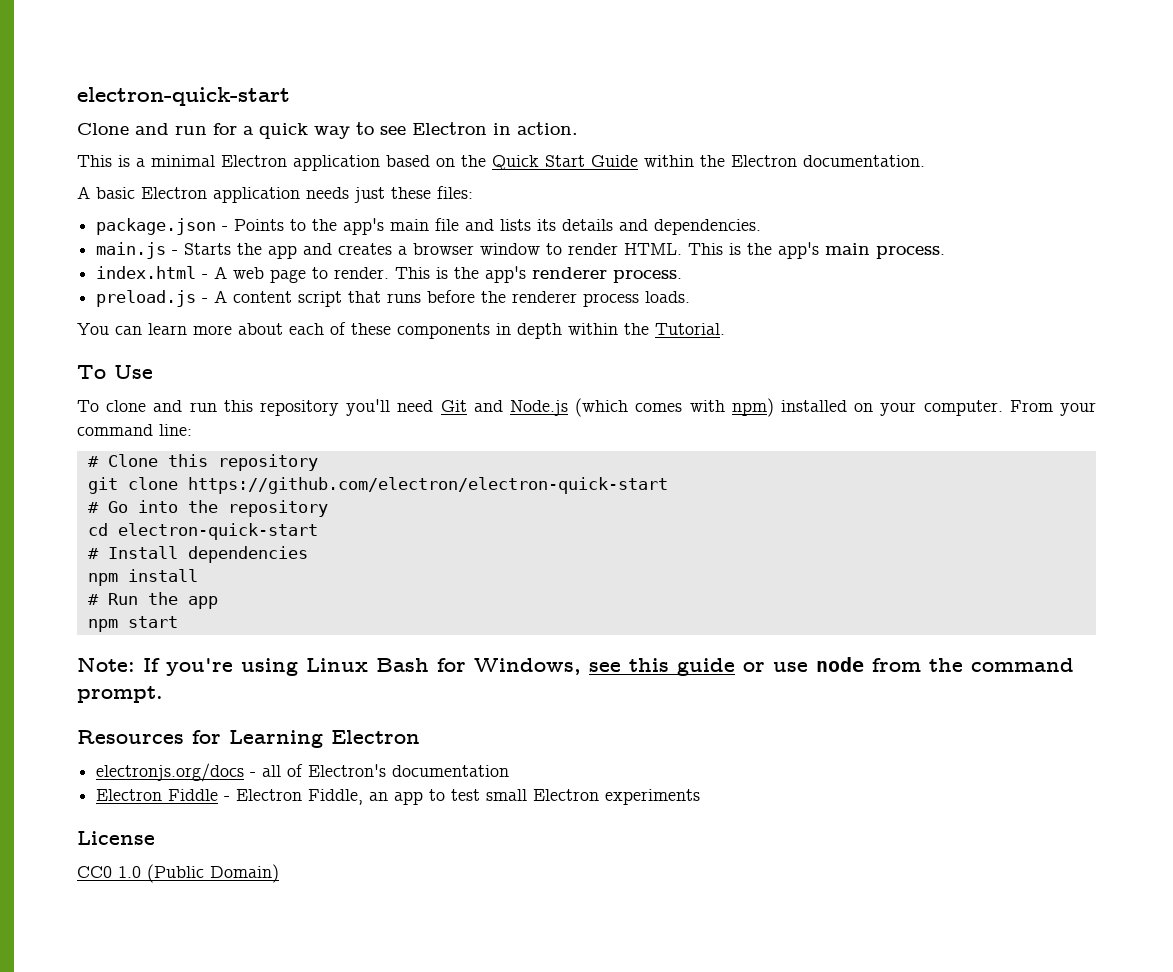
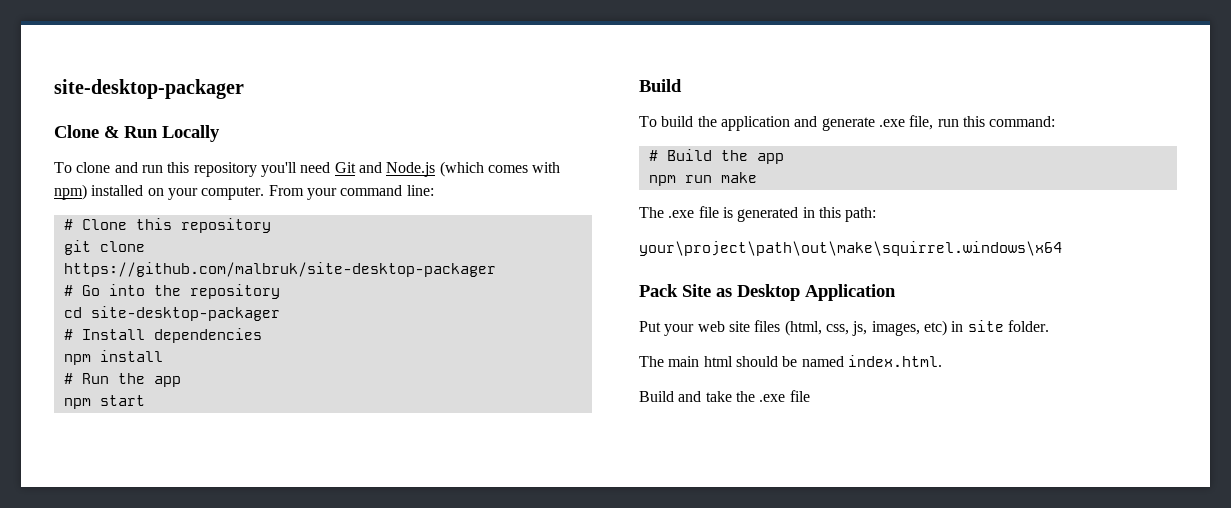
[77,87,290,106] [77,122,578,139] [77,155,925,171] [77,186,473,203] [96,218,762,235] [96,242,946,259] [96,266,683,283] [96,290,691,307] [77,322,725,339] [77,365,153,379] electron-quick-start // Clone and run for a quick way to see Electron in action. // This is a minimal Electron application based on the Quick Start Guide within the Electron documentation. // A basic Electron application needs just these files: // package.json - Points to the app's main file and lists its details and dependencies. // main.js - Starts the app and creates a browser window to render HTML. This is the app's main process. // index.html - A web page to render. This is the app's renderer process. // preload.js - A content script that runs before the renderer process loads. // You can learn more about each of these components in depth within the Tutorial. // To Use -> [54,79,244,99] [54,125,220,142] site-desktop-packager // Clone & Run Locally
[187,477,668,494] https://github.com/electron/electron-quick-start -> [63,262,496,277] https://github.com/malbruk/site-desktop-packager
[117,523,318,540] electron-quick-start -> [90,306,280,321] site-desktop-packager
[77,657,1074,676] [77,686,163,703] [77,730,420,748] [96,763,510,782] [96,789,701,805] [77,831,155,845] [77,864,279,883] Note: If you're using Linux Bash for Windows, see this guide or use node from the command prompt. // Resources for Learning Electron // electronjs.org/docs - all of Electron's documentation // Electron Fiddle - Electron Fiddle, an app to test small Electron experiments // License // CC0 1.0 (Public Domain) -> [639,79,682,92] [639,115,1056,131] [648,149,784,164] [648,172,757,186] [639,206,877,222] [639,241,1062,256] [639,284,896,301] [639,320,1049,336] [639,355,942,367] [639,390,810,402] Build // To build the application and generate .exe file, run this command: // # Build the app // npm run make // The .exe file is generated in this path: // your\project\path\out\make\squirrel.windows\x64 // Pack Site as Desktop Application // Put your web site files (html, css, js, images, etc) in site folder. // The main html should be named index.html. // Build and take the .exe file

